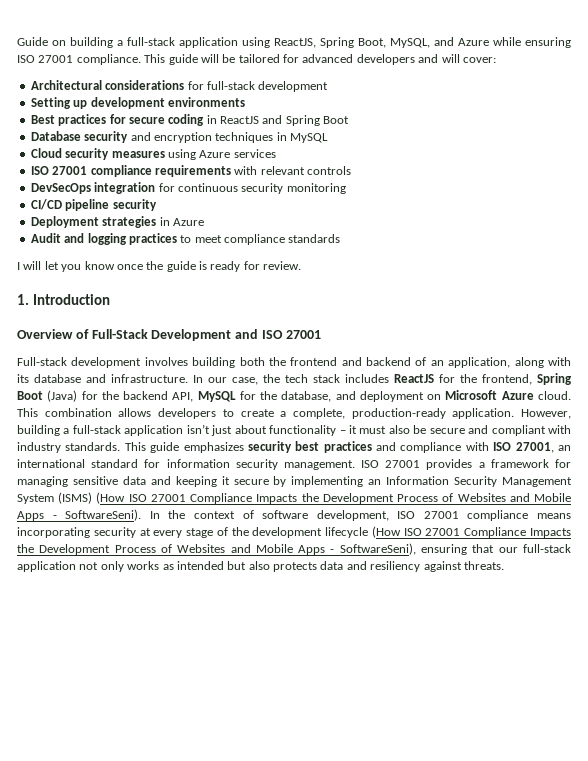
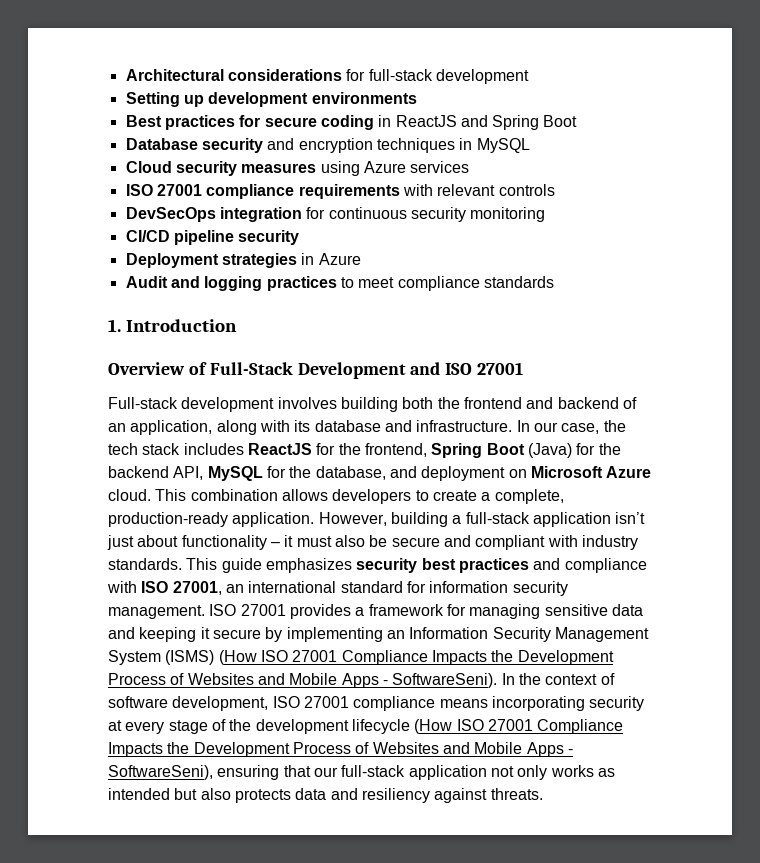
[17,37,571,48] [17,54,496,65] Guide on building a full-stack application using ReactJS, Spring Boot, MySQL, and Azure while ensuring ISO 27001 compliance. This guide will be tailored for advanced developers and will cover: // -> (125, 75) none
[17,261,302,272] // I will let you know once the guide is ready for review. -> (554, 282) none

